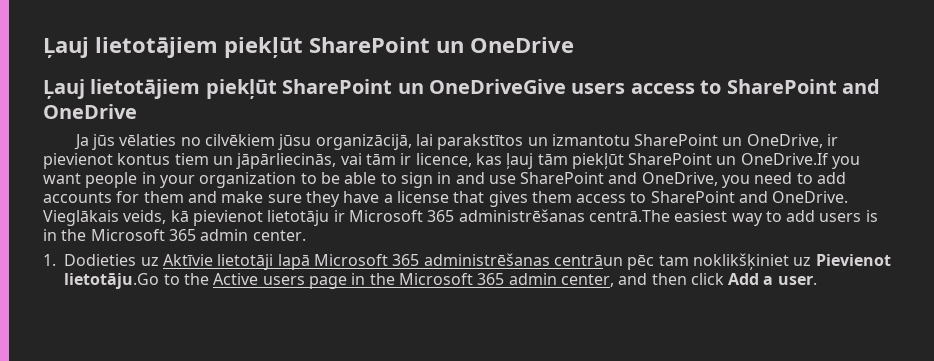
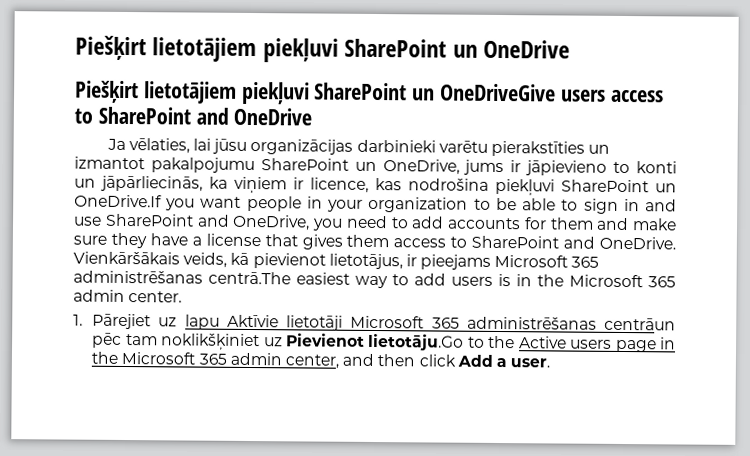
[43,37,303,58] Ļauj lietotājiem piekļūt -> [75,35,339,63] Piešķirt lietotājiem piekļuvi
[43,79,277,99] Ļauj lietotājiem piekļūt -> [74,80,310,105] Piešķirt lietotājiem piekļuvi
[91,134,839,150] [43,153,624,169] jūs vēlaties no cilvēkiem jūsu organizācijā, lai parakstītos un izmantotu SharePoint un OneDrive, ir pievienot kontus tiem un jāpārliecinās, vai tām ir licence, kas ļauj tām piekļūt -> [128,138,611,157] [74,156,678,176] [74,175,555,196] vēlaties, lai jūsu organizācijas darbinieki varētu pierakstīties un izmantot pakalpojumu SharePoint un OneDrive, jums ir jāpievieno to konti un jāpārliecinās, ka viņiem ir licence, kas nodrošina piekļuvi
[43,210,119,226] Vieglākais -> [73,251,180,265] Vienkāršākais
[267,210,345,226] lietotāju ir -> [328,253,492,270] lietotājus, ir pieejams
[64,254,159,266] Dodieties uz -> [92,313,220,330] Pārejiet uz lapu
[277,254,310,270] lapā -> (344, 323) none

